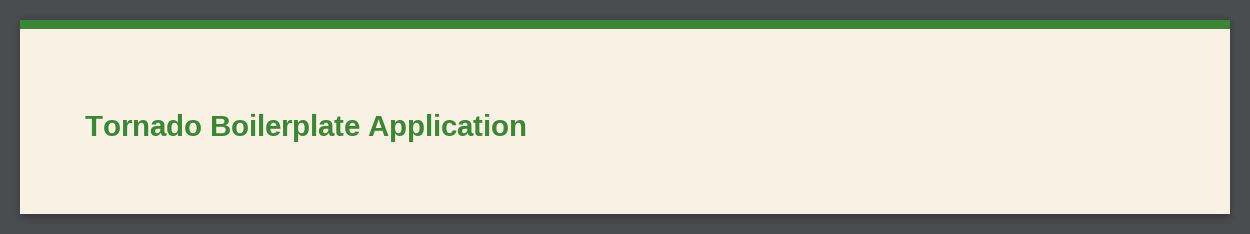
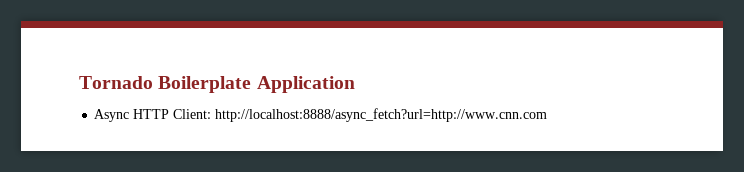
(527, 128) none -> [94,108,548,122] // Async HTTP Client: http://localhost:8888/async_fetch?url=http://www.cnn.com

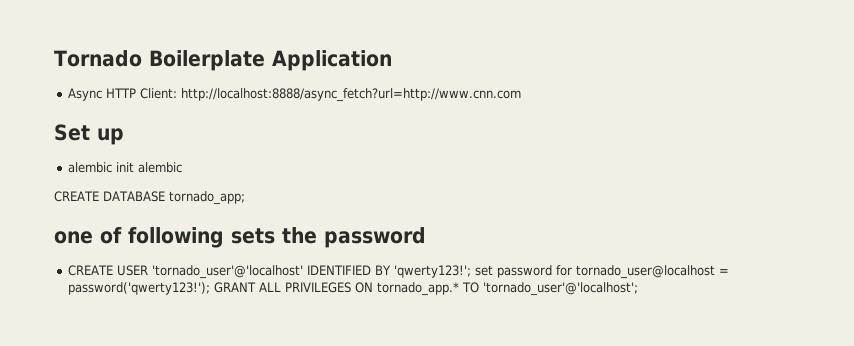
(548, 115) none -> [54,124,124,145] [68,162,183,173] [54,191,245,205] [54,227,426,248] [68,265,730,279] [68,282,639,296] // Set up // alembic init alembic // CREATE DATABASE tornado_app; // one of following sets the password // CREATE USER 'tornado_user'@'localhost' IDENTIFIED BY 'qwerty123!'; set password for tornado_user@localhost = password('qwerty123!'); GRANT ALL PRIVILEGES ON tornado_app.* TO 'tornado_user'@'localhost';

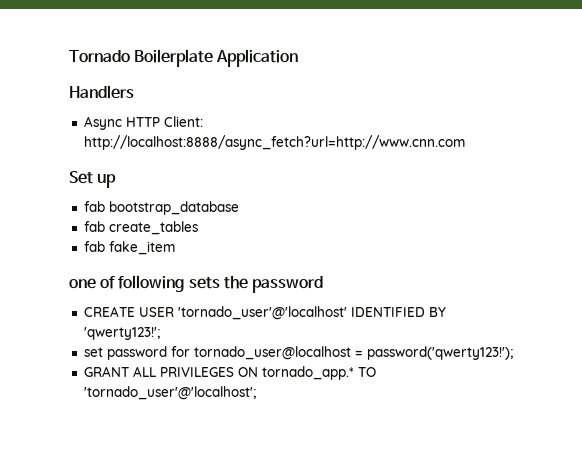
(392, 60) none -> [69,85,134,99] // Handlers
[68,162,183,173] [54,191,245,205] alembic init alembic // CREATE DATABASE tornado_app; -> [83,201,239,215] [83,221,198,235] [83,241,175,255] fab bootstrap_database // fab create_tables // fab fake_item
(472, 271) none -> (160, 333) //
(211, 288) none -> (513, 353) //

